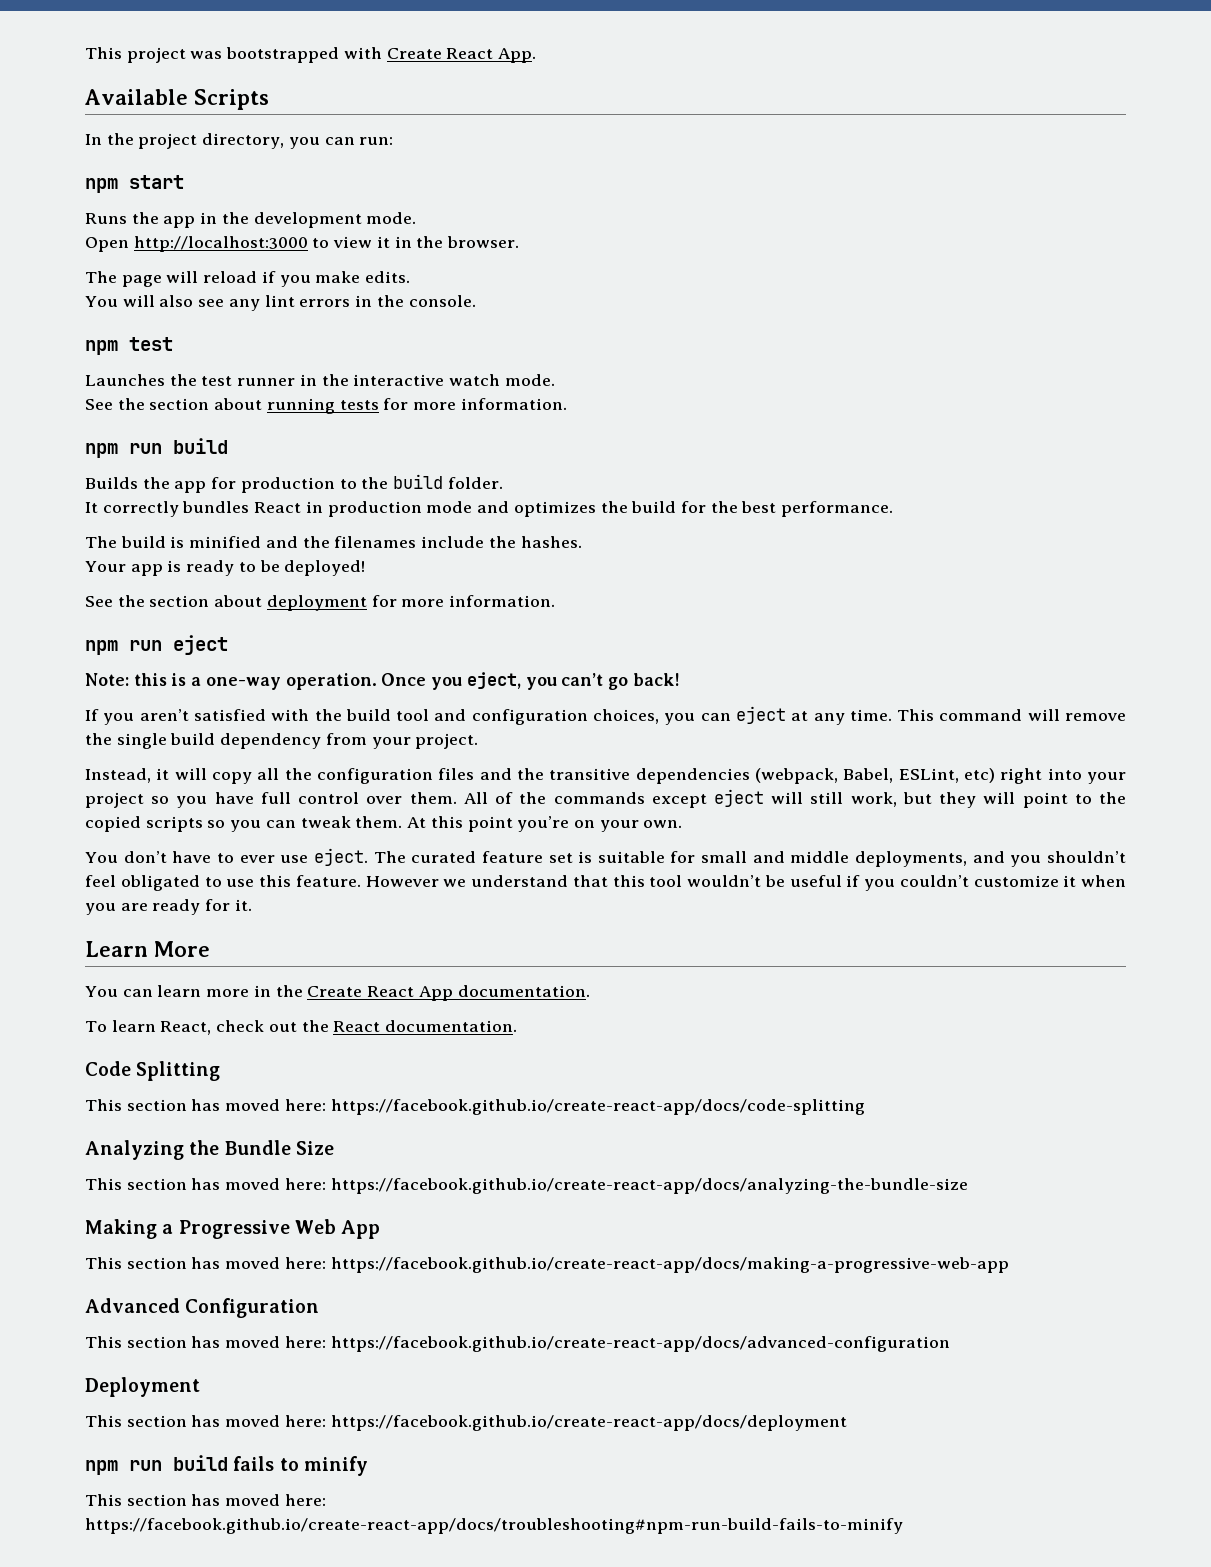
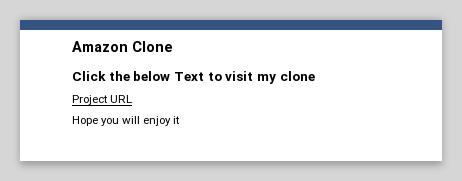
[85,47,537,63] [85,89,269,110] [85,133,394,149] [85,175,184,193] [85,212,417,228] [85,236,520,252] [85,271,411,287] [85,295,476,311] [85,337,173,355] [85,374,555,386] [85,398,567,414] [85,438,228,458] [85,474,503,493] [85,501,894,517] [85,536,582,548] [85,560,366,576] [85,595,556,611] [85,635,228,655] [85,672,680,690] [85,706,1126,725] [85,733,479,749] [85,768,1127,784] [85,789,1127,808] [85,816,683,832] [85,848,1127,867] [85,875,1126,891] [85,899,252,915] [85,941,210,957] [85,985,590,1001] [85,1020,518,1035] [85,1061,221,1081] [85,1099,865,1115] [85,1140,334,1160] [85,1178,968,1194] [85,1219,381,1239] [85,1257,1009,1273] [85,1298,320,1318] [85,1336,950,1352] [85,1377,200,1397] [85,1415,847,1431] [85,1455,368,1476] [85,1494,326,1506] [85,1518,903,1534] This project was bootstrapped with Create React App. // Available Scripts // In the project directory, you can run: // npm start // Runs the app in the development mode. // Open http://localhost:3000 to view it in the browser. // The page will reload if you make edits. // You will also see any lint errors in the console. // npm test // Launches the test runner in the interactive watch mode. // See the section about running tests for more information. // npm run build // Builds the app for production to the build folder. // It correctly bundles React in production mode and optimizes the build for the best performance. // The build is minified and the filenames include the hashes. // Your app is ready to be deployed! // See the section about deployment for more information. // npm run eject // Note: this is a one-way operation. Once you eject, you can’t go back! // If you aren’t satisfied with the build tool and configuration choices, you can eject at any time. This command will remove the single build dependency from your project. // Instead, it will copy all the configuration files and the transitive dependencies (webpack, Babel, ESLint, etc) right into your project so you have full control over them. All of the commands except eject will still work, but they will point to the copied scripts so you can tweak them. At this point you’re on your own. // You don’t have to ever use eject. The curated feature set is suitable for small and middle deployments, and you shouldn’t feel obligated to use this feature. However we understand that this tool wouldn’t be useful if you couldn’t customize it when you are ready for it. // Learn More // You can learn more in the Create React App documentation. // To learn React, check out the React documentation. // Code Splitting // This section has moved here: https://facebook.github.io/create-react-app/docs/code-splitting // Analyzing the Bundle Size // This section has moved here: https://facebook.github.io/create-react-app/docs/analyzing-the-bundle-size // Making a Progressive Web App // This section has moved here: https://facebook.github.io/create-react-app/docs/making-a-progressive-web-app // Advanced Configuration // This section has moved here: https://facebook.github.io/create-react-app/docs/advanced-configuration // Deployment // This section has moved here: https://facebook.github.io/create-react-app/docs/deployment // npm run build fails to minify // This section has moved here: https://facebook.github.io/create-react-app/docs/troubleshooting#npm-run-build-fails-to-minify -> [72,41,173,52] [72,71,315,84] [72,95,133,105] [72,116,181,126] Amazon Clone // Click the below Text to visit my clone // Project URL // Hope you will enjoy it

